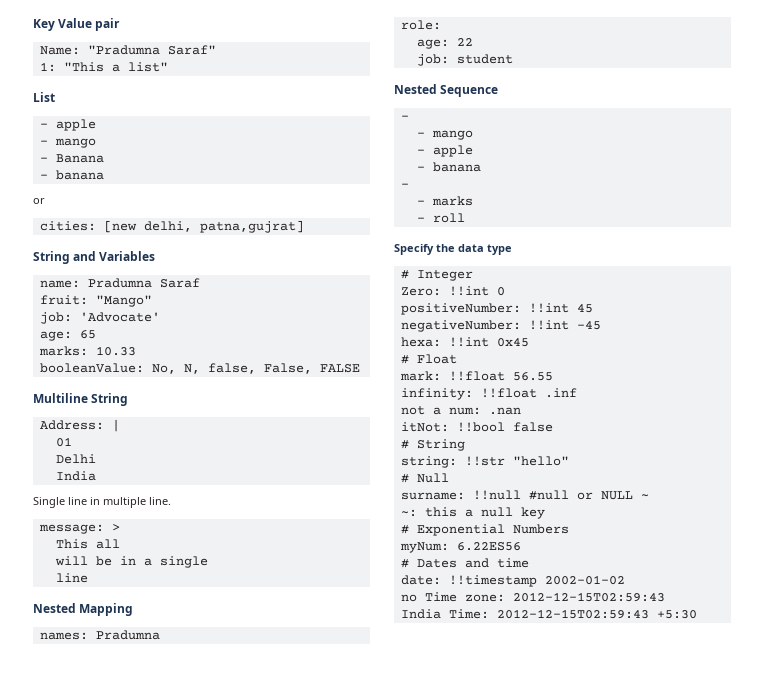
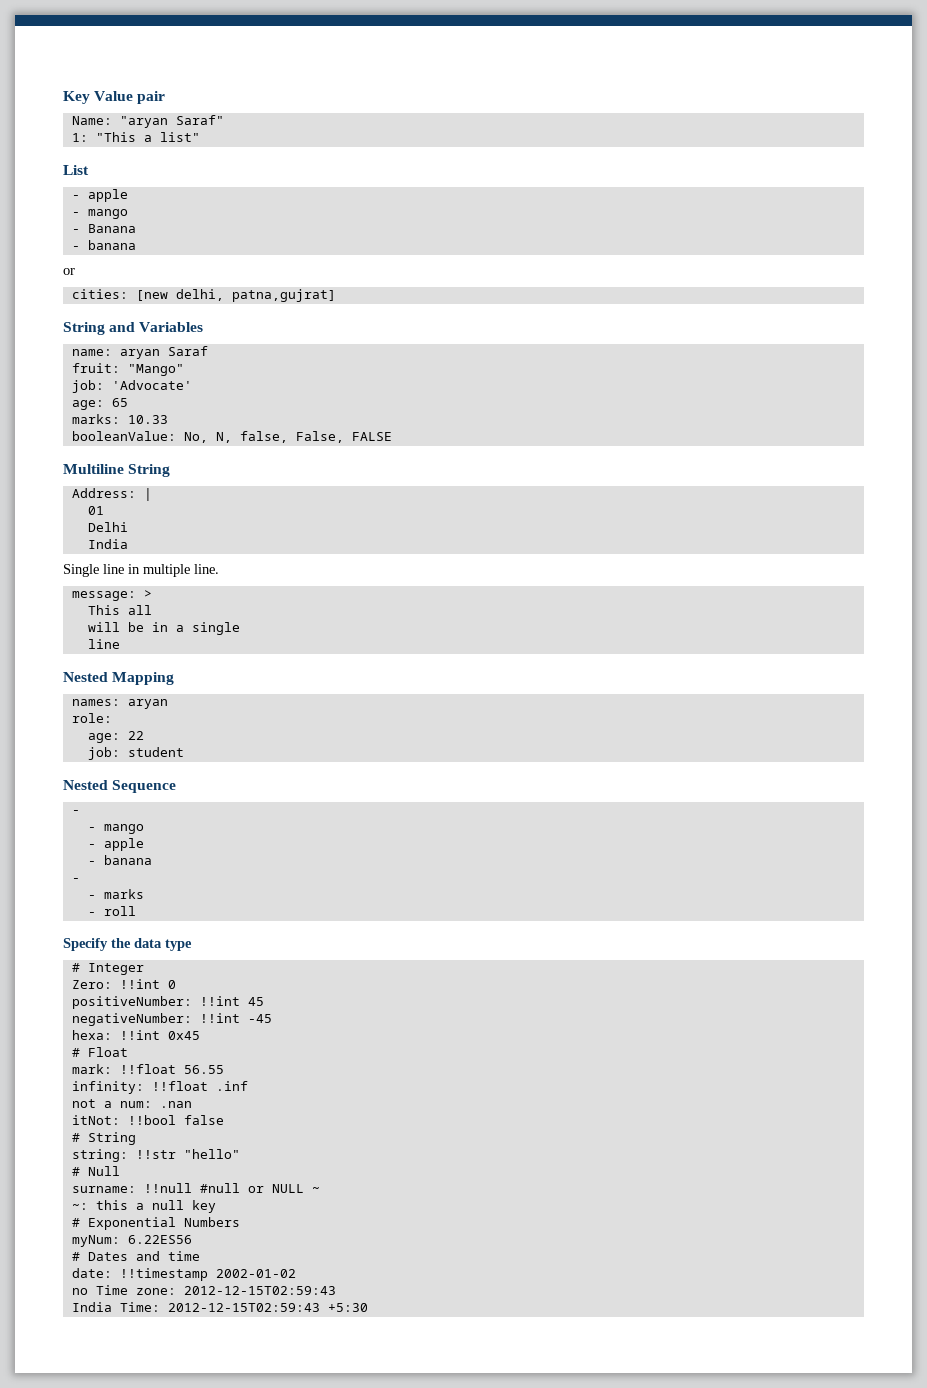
[87,45,160,55] "Pradumna -> [119,116,168,128] "aryan
[87,278,152,288] Pradumna -> [119,349,160,359] aryan
[95,630,160,640] Pradumna -> [127,699,168,709] aryan

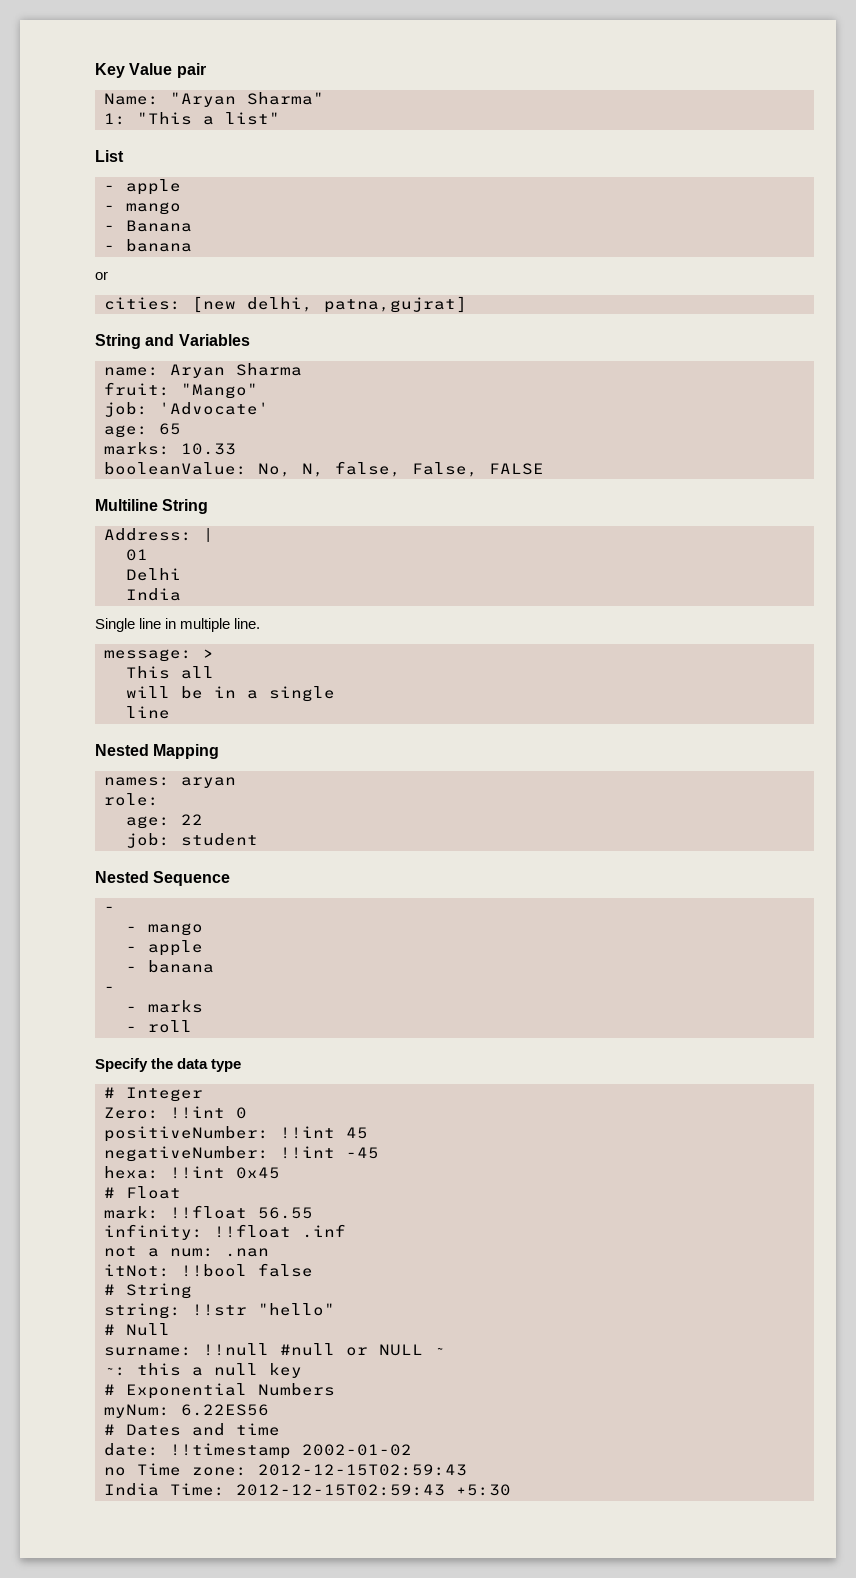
[119,115,224,128] "aryan Saraf" -> [170,92,324,107] "Aryan Sharma"
[119,346,208,359] aryan Saraf -> [170,363,302,378] Aryan Sharma

